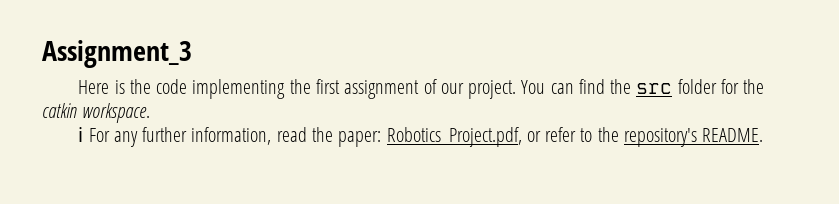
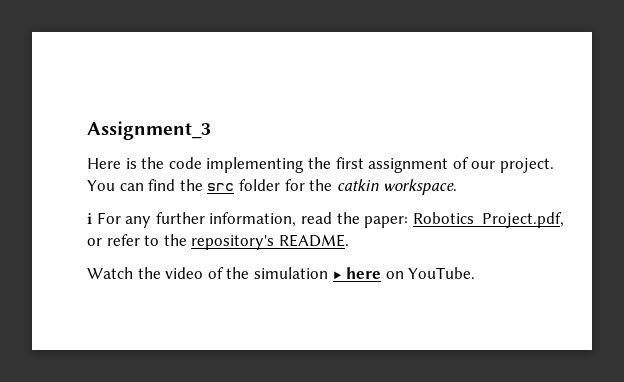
(764, 135) none -> [87,267,476,280] // Watch the video of the simulation ▶ here on YouTube.

